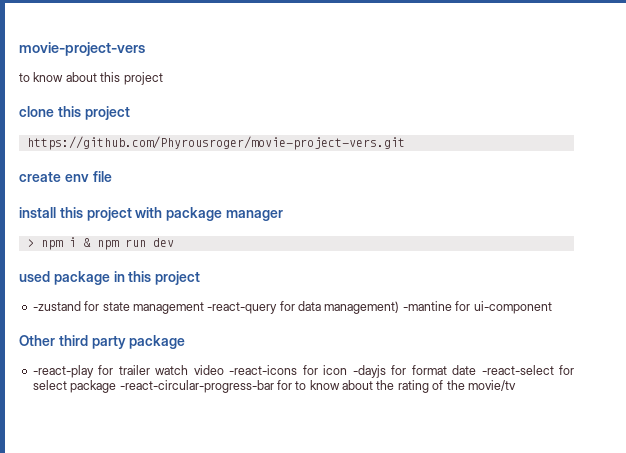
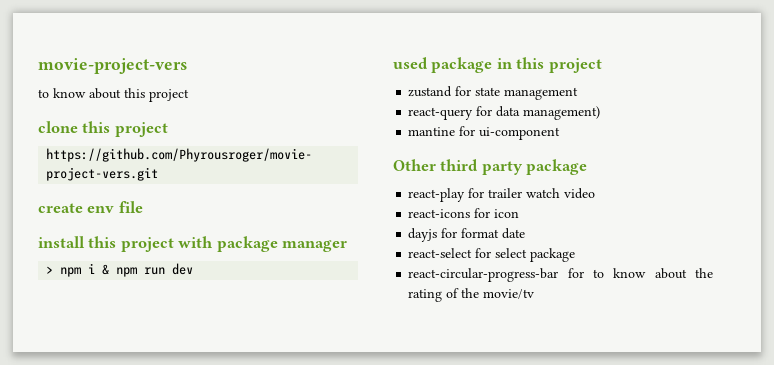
[32,301,81,311] -zustand -> [408,86,453,97] zustand
[207,302,278,314] -react-query -> [408,107,474,120] // react-query
[402,301,452,311] -mantine -> [408,127,456,136] // mantine
[32,365,94,378] -react-play -> [408,188,466,202] react-play
[229,365,298,375] -react-icons -> [408,209,471,218] // react-icons
[352,365,386,378] -dayjs -> [408,228,438,242] // dayjs
[481,365,554,375] -react-select -> [408,248,473,258] // react-select
[119,380,274,393] -react-circular-progress-bar -> [408,268,559,282] // react-circular-progress-bar

